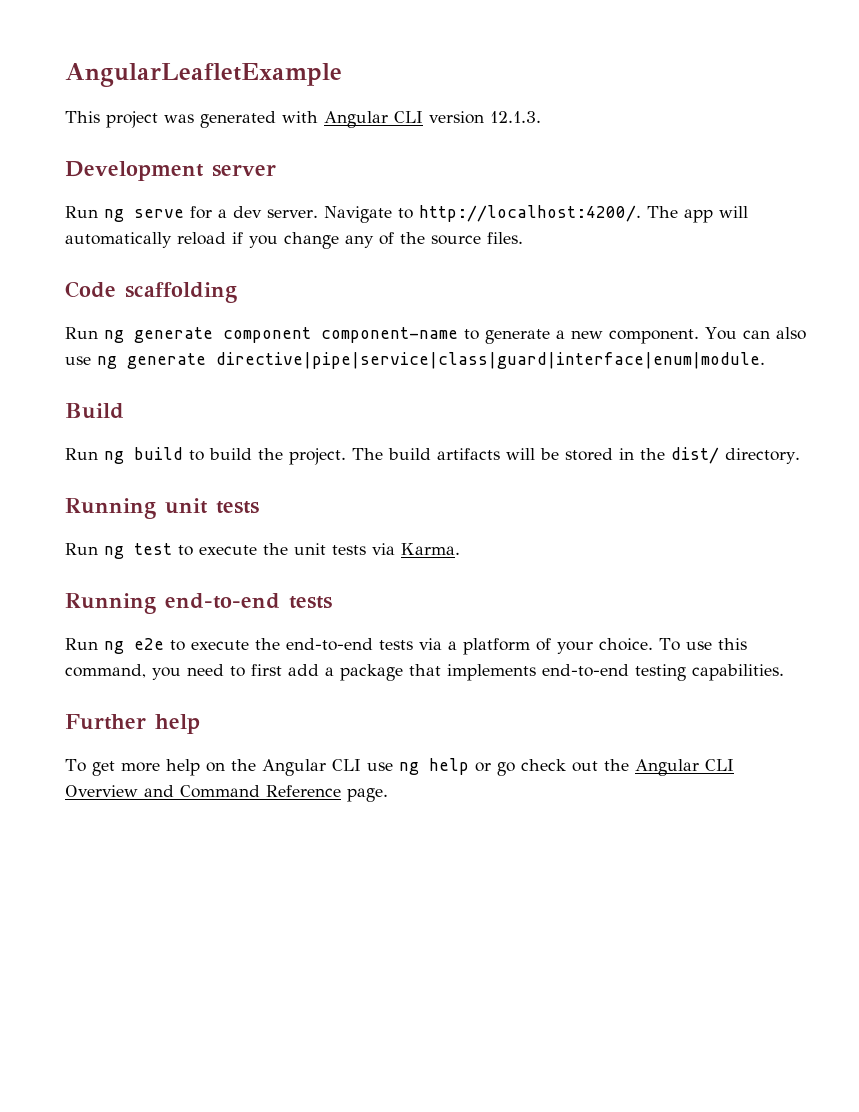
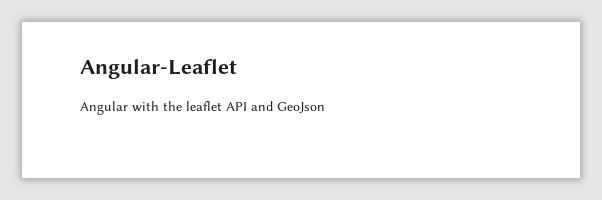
[65,63,342,87] [65,111,541,128] [65,161,276,181] [65,205,748,223] [65,232,523,249] [65,281,237,303] [65,327,806,344] [65,352,765,369] [65,403,124,419] [65,447,800,465] [65,498,259,519] [65,543,460,559] [65,593,332,614] [65,638,747,655] [65,664,784,681] [65,714,200,734] [65,758,734,776] [65,785,388,802] AngularLeafletExample // This project was generated with Angular CLI version 12.1.3. // Development server // Run ng serve for a dev server. Navigate to http://localhost:4200/. The app will automatically reload if you change any of the source files. // Code scaffolding // Run ng generate component component-name to generate a new component. You can also use ng generate directive|pipe|service|class|guard|interface|enum|module. // Build // Run ng build to build the project. The build artifacts will be stored in the dist/ directory. // Running unit tests // Run ng test to execute the unit tests via Karma. // Running end-to-end tests // Run ng e2e to execute the end-to-end tests via a platform of your choice. To use this command, you need to first add a package that implements end-to-end testing capabilities. // Further help // To get more help on the Angular CLI use ng help or go check out the Angular CLI Overview and Command Reference page. -> [80,59,237,79] [80,101,325,115] Angular-Leaflet // Angular with the leaflet API and GeoJson

